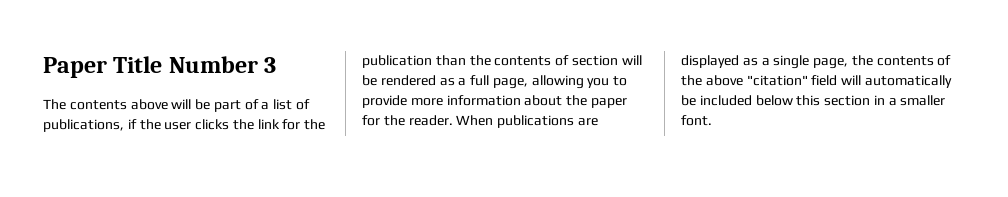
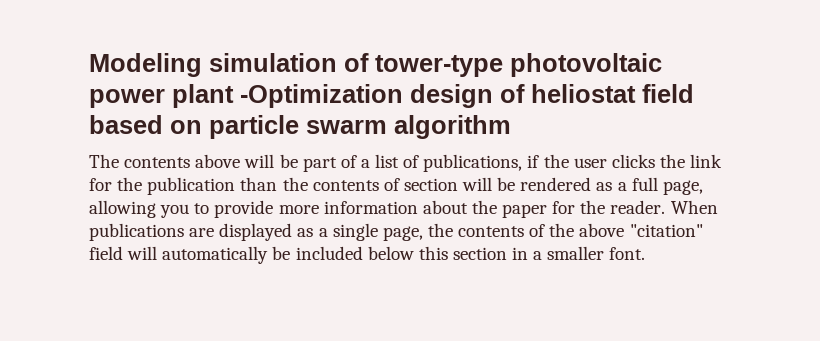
[43,56,277,78] Paper Title Number 3 -> [89,53,662,77] [89,84,694,108] [89,115,511,139] Modeling simulation of tower-type photovoltaic power plant -Optimization design of heliostat field based on particle swarm algorithm

